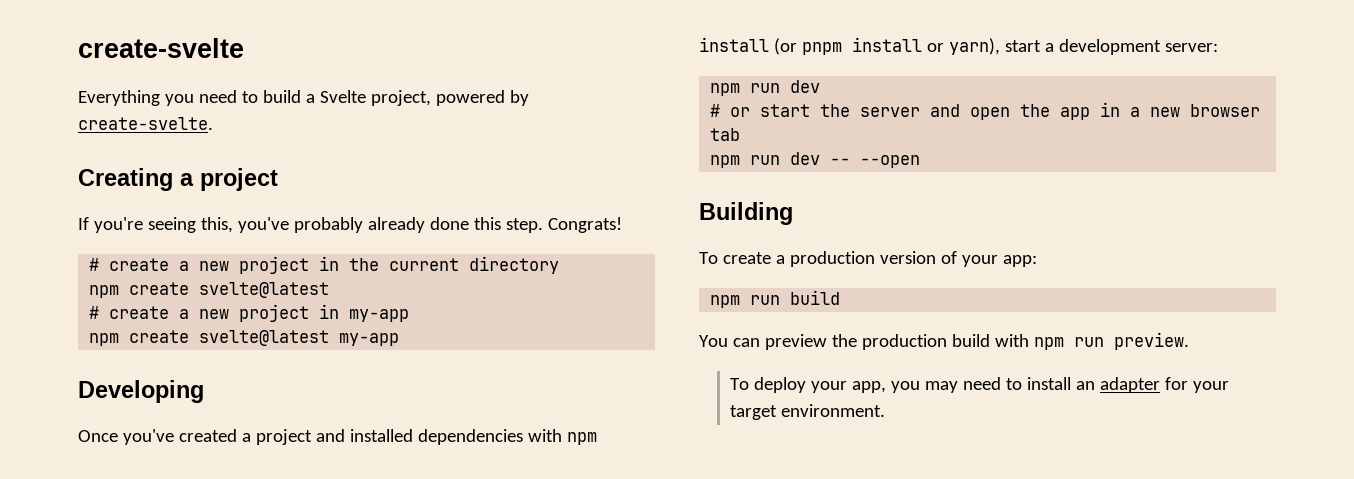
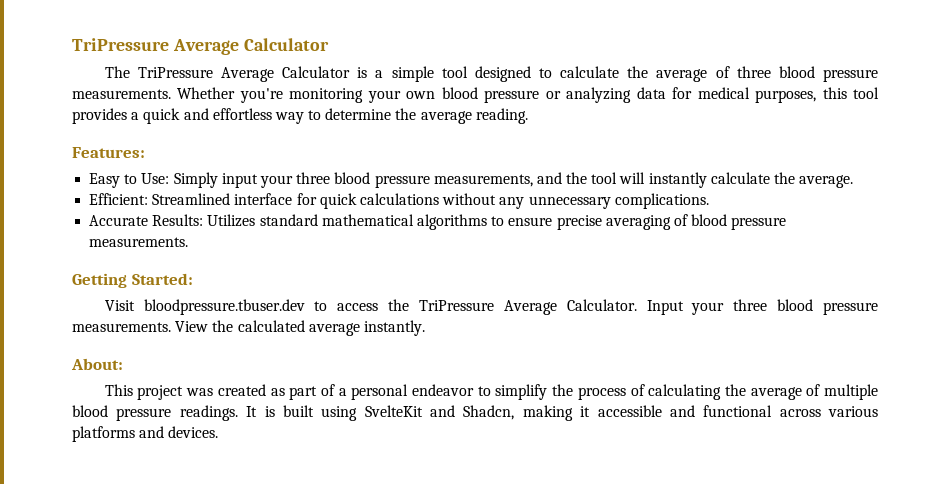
[78,38,244,58] [78,90,529,106] [78,117,213,130] [78,168,278,191] [78,217,622,233] [89,256,560,274] [89,282,330,298] [89,304,410,322] [89,330,400,346] [78,380,204,403] [78,429,597,445] [699,37,1218,55] [710,80,821,96] [710,102,1261,120] [710,128,741,141] [710,152,921,168] [699,202,793,225] [699,251,1037,267] [710,290,841,308] [699,332,1189,350] [730,377,1230,393] [730,404,886,420] create-svelte // Everything you need to build a Svelte project, powered by create-svelte. // Creating a project // If you're seeing this, you've probably already done this step. Congrats! // # create a new project in the current directory // npm create svelte@latest // # create a new project in my-app // npm create svelte@latest my-app // Developing // Once you've created a project and installed dependencies with npm install (or pnpm install or yarn), start a development server: // npm run dev // # or start the server and open the app in a new browser tab // npm run dev -- --open // Building // To create a production version of your app: // npm run build // You can preview the production build with npm run preview. // To deploy your app, you may need to install an adapter for your target environment. -> [72,38,329,55] [104,66,879,82] [72,87,879,103] [72,108,528,124] [72,147,145,158] [89,172,854,188] [89,193,709,209] [89,214,787,230] [89,237,189,247] [72,273,193,288] [104,299,878,315] [72,320,425,336] [71,358,123,370] [104,384,878,400] [72,405,878,421] [72,426,219,442] TriPressure Average Calculator // The TriPressure Average Calculator is a simple tool designed to calculate the average of three blood pressure measurements. Whether you're monitoring your own blood pressure or analyzing data for medical purposes, this tool provides a quick and effortless way to determine the average reading. // Features: // Easy to Use: Simply input your three blood pressure measurements, and the tool will instantly calculate the average. // Efficient: Streamlined interface for quick calculations without any unnecessary complications. // Accurate Results: Utilizes standard mathematical algorithms to ensure precise averaging of blood pressure measurements. // Getting Started: // Visit bloodpressure.tbuser.dev to access the TriPressure Average Calculator. Input your three blood pressure measurements. View the calculated average instantly. // About: // This project was created as part of a personal endeavor to simplify the process of calculating the average of multiple blood pressure readings. It is built using SvelteKit and Shadcn, making it accessible and functional across various platforms and devices.

